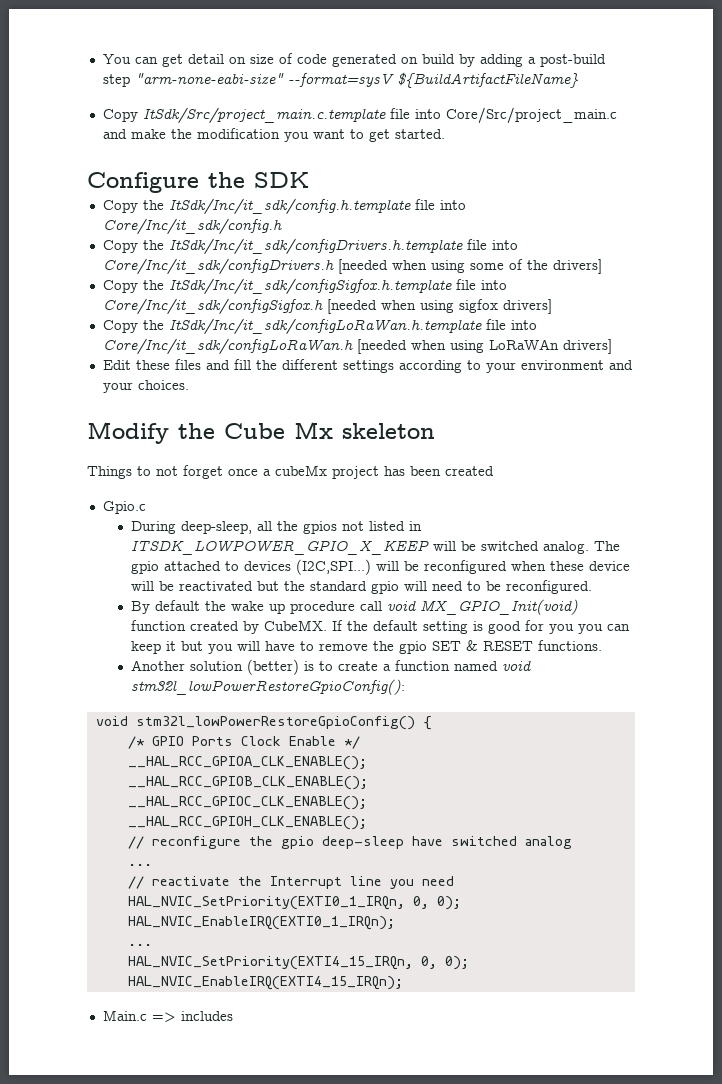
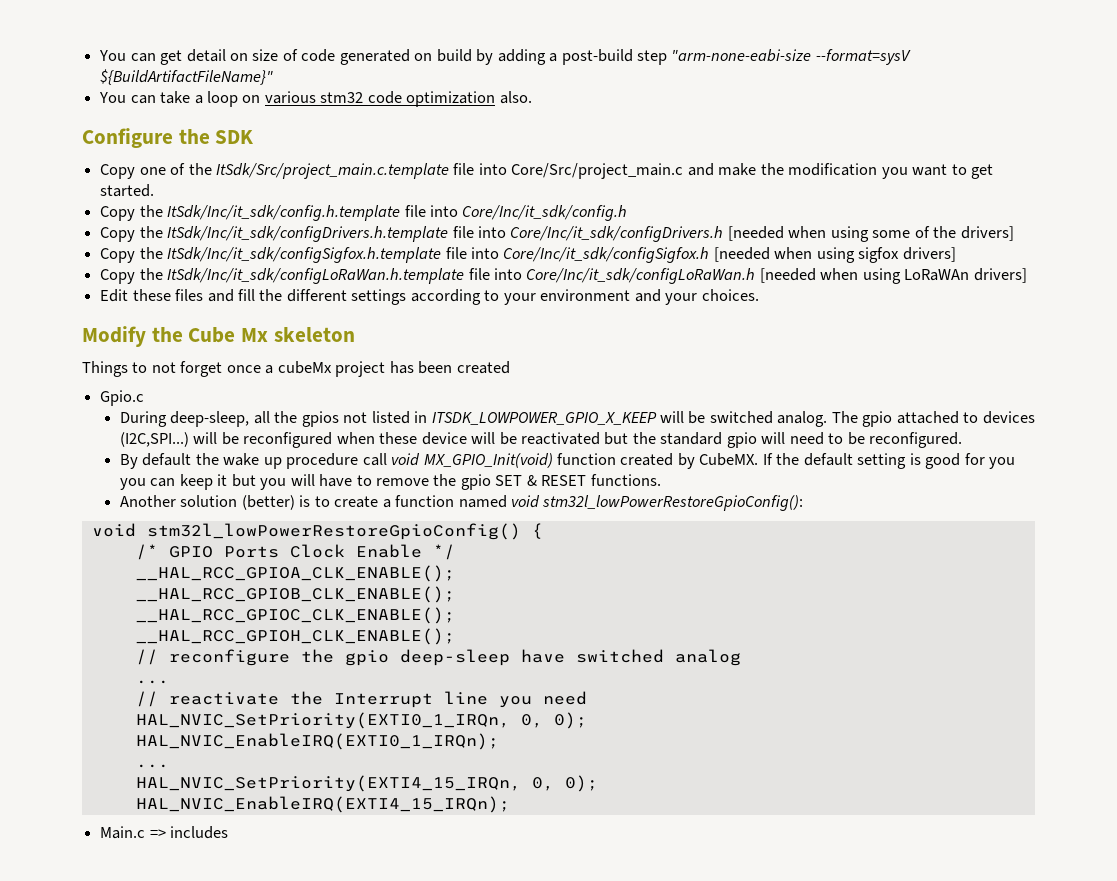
[134,72,579,88] [102,109,138,122] "arm-none-eabi-size" --format=sysV ${BuildArtifactFileName} // Copy -> [671,49,911,65] [100,69,274,85] [99,91,532,107] [82,128,255,148] [100,163,212,179] "arm-none-eabi-size --format=sysV ${BuildArtifactFileName}" // You can take a loop on various stm32 code optimization also. // Configure the SDK // Copy one of the
[87,172,309,193] // Configure the SDK -> (155, 190) none

